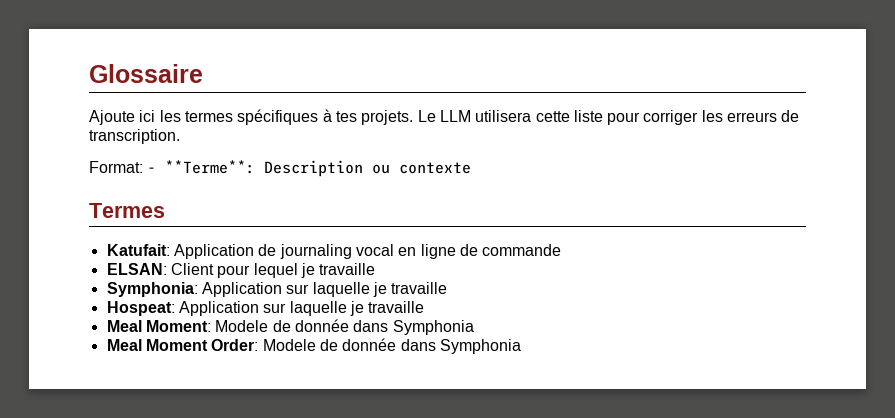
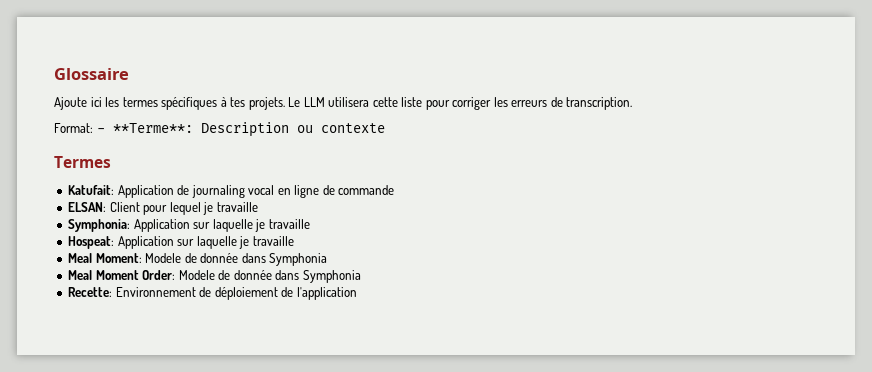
(521, 346) none -> [68,287,357,300] // Recette: Environnement de déploiement de l'application

